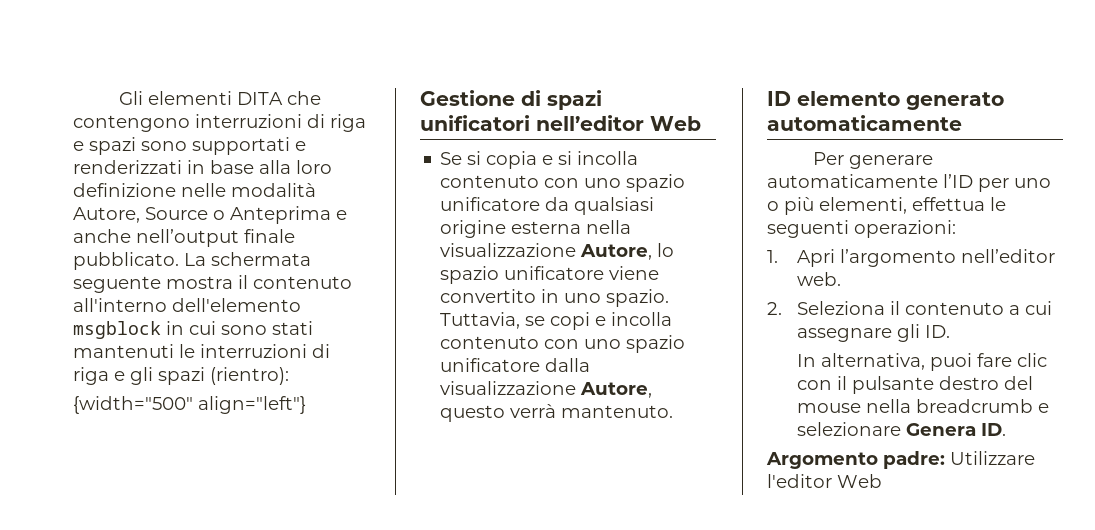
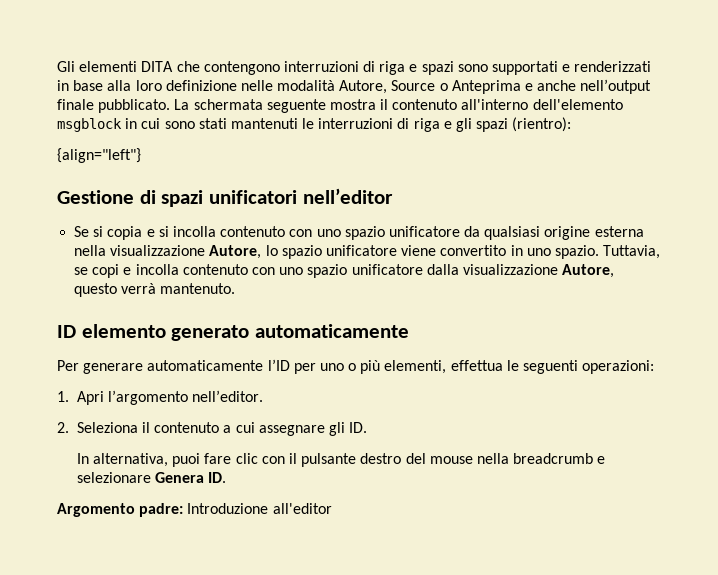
[73,396,306,414] {width="500" align="left"} -> [57,148,141,163] {align="left"}
[650,116,701,131] Web -> (393, 196) none
[961,249,1056,263] [797,272,842,286] nell’editor web. -> [192,390,264,402] nell’editor.
[950,451,1035,465] [767,474,882,488] Utilizzare l'editor Web -> [187,503,332,514] Introduzione all'editor

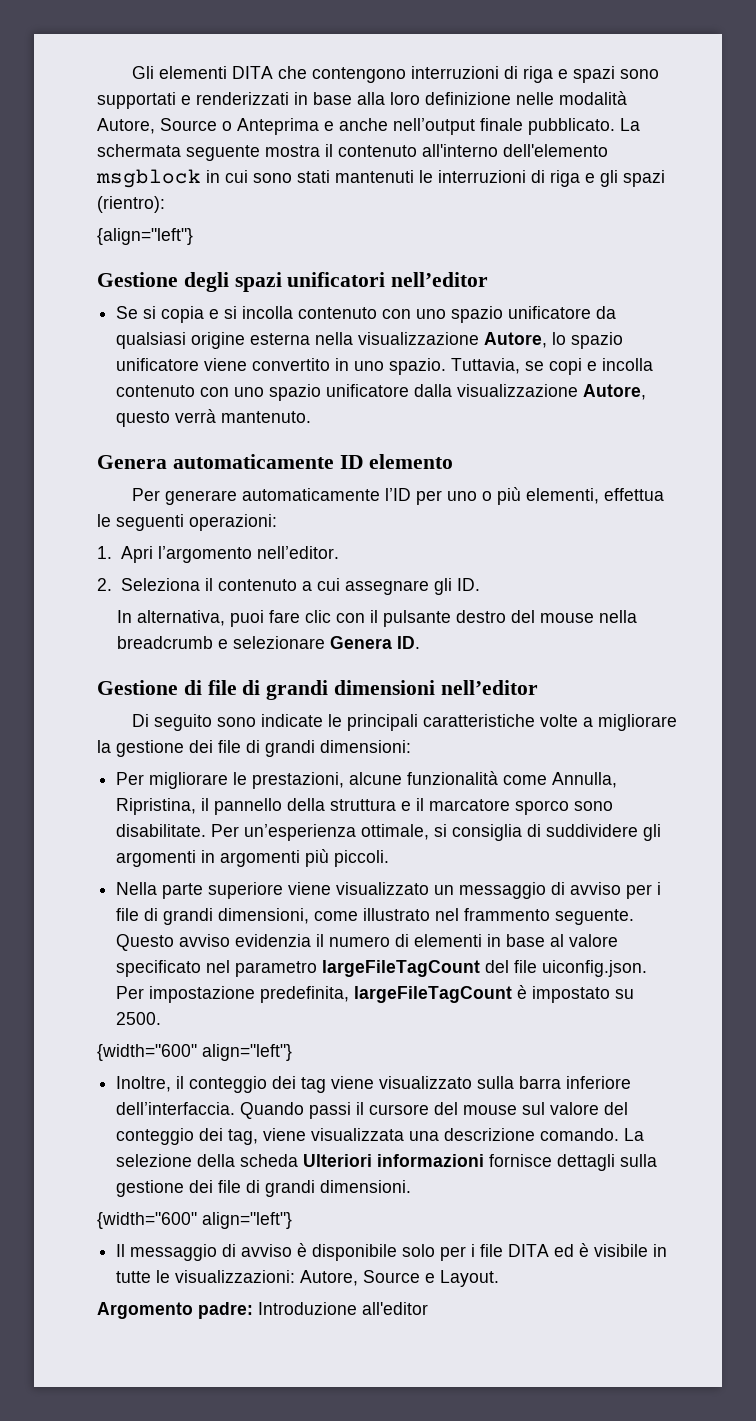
[139,190,156,204] di -> [183,272,229,292] degli
(236, 288) none -> [97,454,334,469] Genera automaticamente
[171,324,410,341] generato automaticamente -> (454, 461) none
(227, 477) none -> [97,680,538,700] [132,714,678,731] [97,740,411,757] [116,771,618,789] [116,798,614,815] [116,824,662,841] [116,849,390,867] [116,882,662,899] [116,908,635,925] [116,934,619,951] [116,960,648,977] [116,985,635,1003] [116,1012,162,1025] [97,1044,292,1061] [116,1076,632,1093] [116,1102,629,1119] [116,1128,645,1145] [116,1154,658,1171] [116,1180,412,1197] [97,1212,292,1229] [116,1243,668,1261] [116,1270,500,1287] // Gestione di file di grandi dimensioni nell’editor // Di seguito sono indicate le principali caratteristiche volte a migliorare la gestione dei file di grandi dimensioni: // Per migliorare le prestazioni, alcune funzionalità come Annulla, Ripristina, il pannello della struttura e il marcatore sporco sono disabilitate. Per un’esperienza ottimale, si consiglia di suddividere gli argomenti in argomenti più piccoli. // Nella parte superiore viene visualizzato un messaggio di avviso per i file di grandi dimensioni, come illustrato nel frammento seguente. Questo avviso evidenzia il numero di elementi in base al valore specificato nel parametro largeFileTagCount del file uiconfig.json. Per impostazione predefinita, largeFileTagCount è impostato su 2500. // {width="600" align="left"} // Inoltre, il conteggio dei tag viene visualizzato sulla barra inferiore dell’interfaccia. Quando passi il cursore del mouse sul valore del conteggio dei tag, viene visualizzata una descrizione comando. La selezione della scheda Ulteriori informazioni fornisce dettagli sulla gestione dei file di grandi dimensioni. // {width="600" align="left"} // Il messaggio di avviso è disponibile solo per i file DITA ed è visibile in tutte le visualizzazioni: Autore, Source e Layout.

